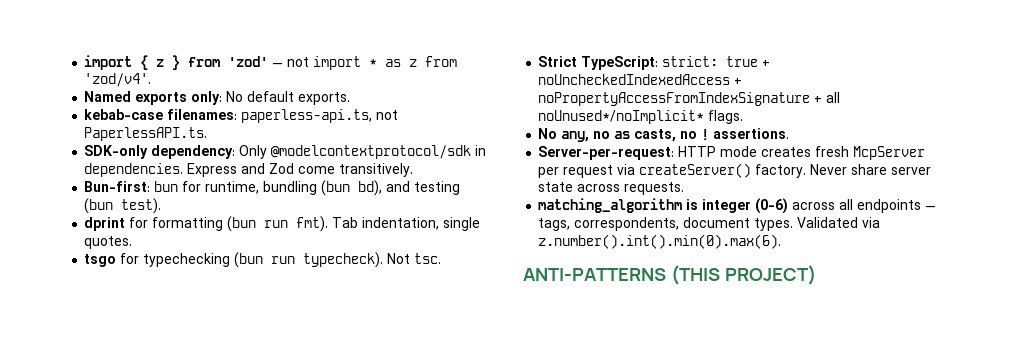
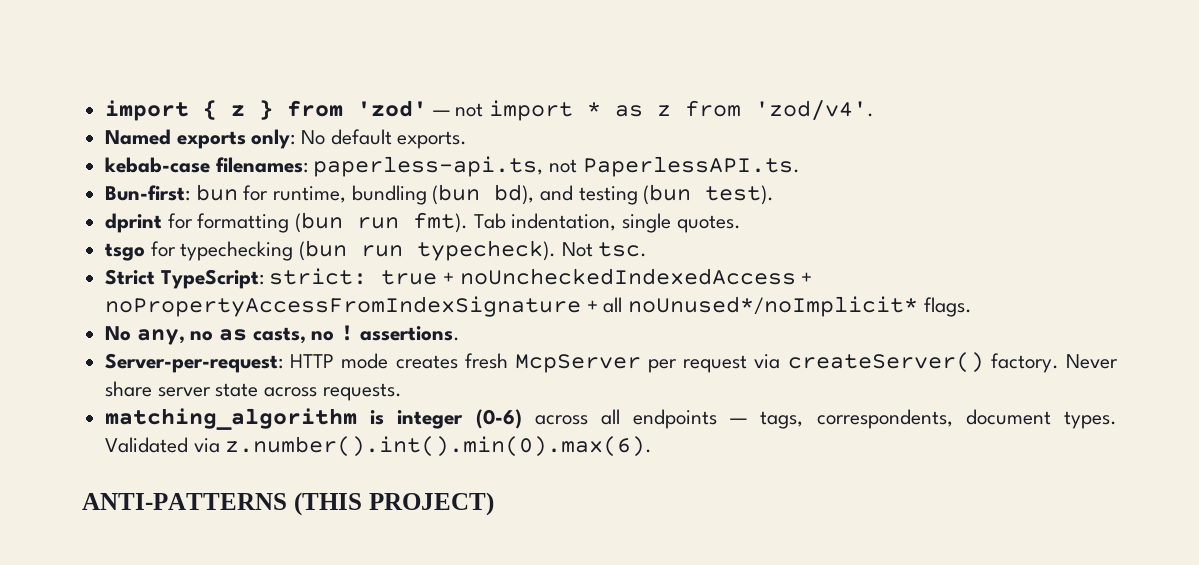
[84,145,487,159] [84,163,414,177] // SDK-only dependency: Only @modelcontextprotocol/sdk in dependencies. Express and Zod come transitively. -> (800, 166) none

